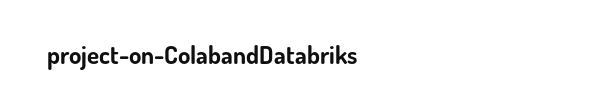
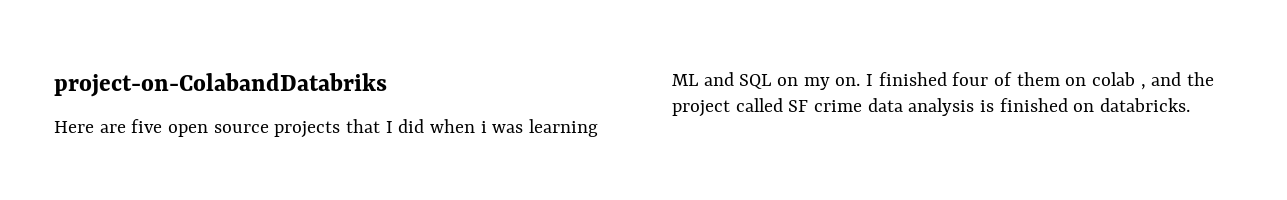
(357, 57) none -> [54,119,599,138] [672,72,1215,90] [672,98,1191,117] // Here are five open source projects that I did when i was learning ML and SQL on my on. I finished four of them on colab , and the project called SF crime data analysis is finished on databricks.

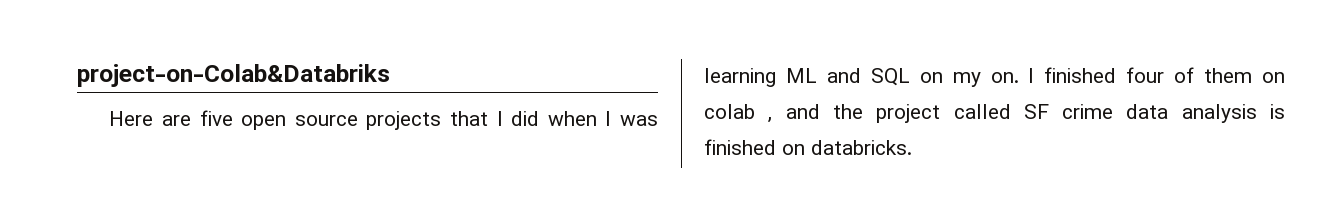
[54,73,387,97] project-on-ColabandDatabriks -> [77,64,390,87] project-on-Colab&Databriks
[480,121,487,133] i -> [605,111,612,126] I

